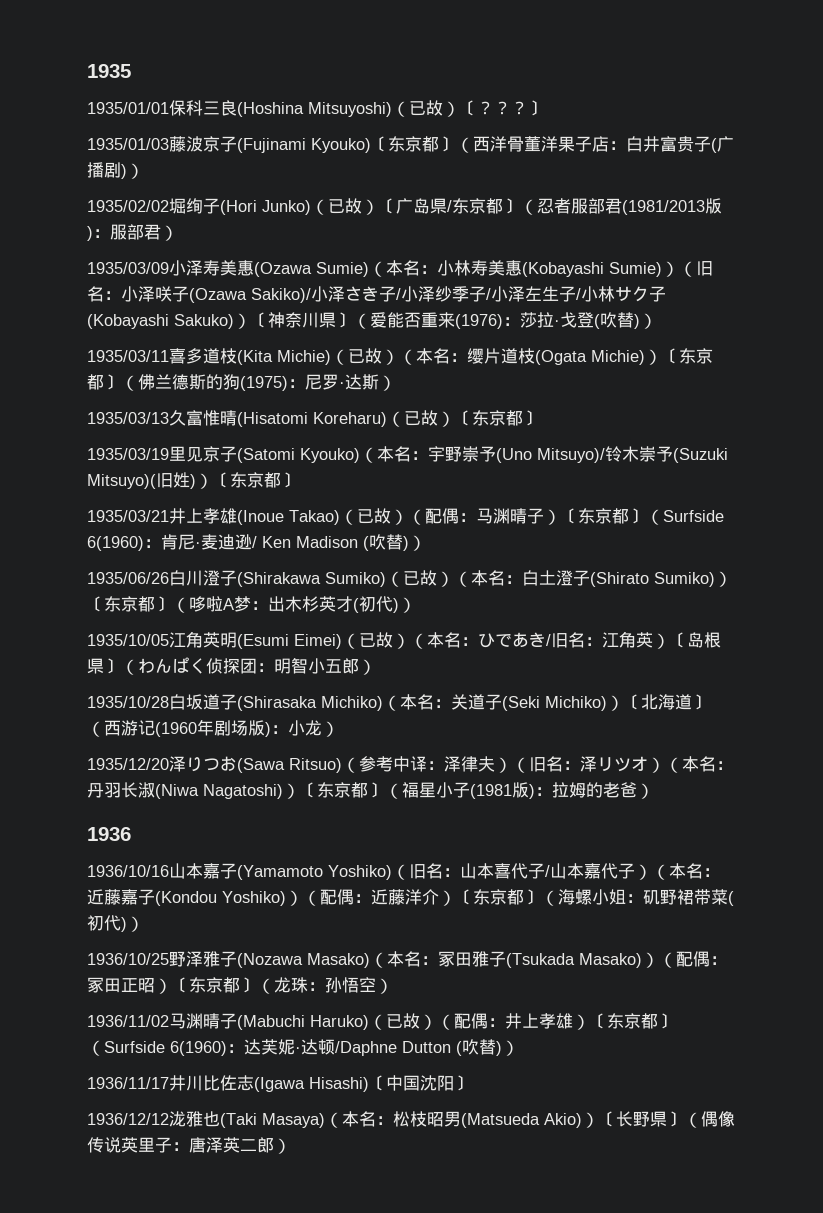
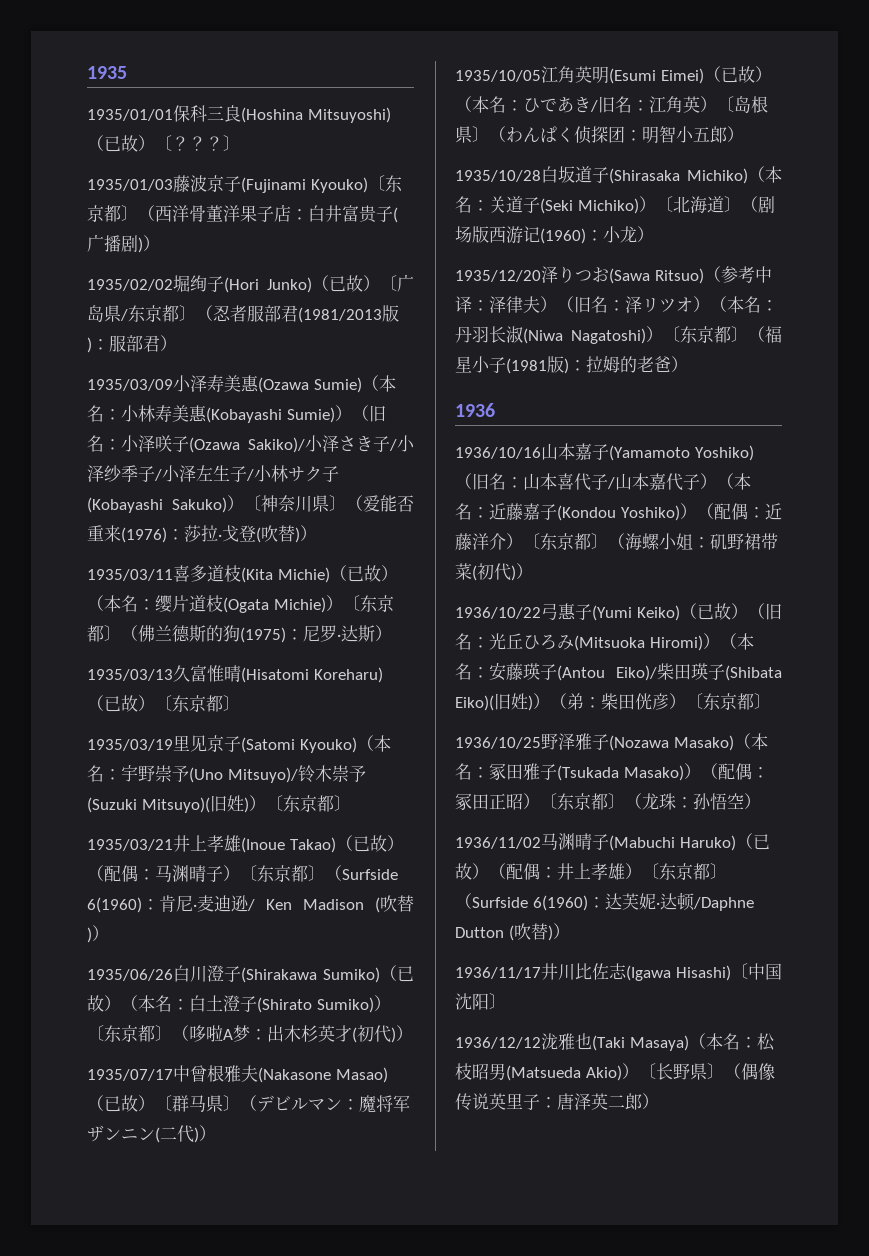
(416, 605) none -> [87,1065,388,1083] [87,1095,410,1113] [87,1125,216,1143] // 1935/07/17中曾根雅夫(Nakasone Masao)（已故）〔群马県〕（デビルマン：魔将军ザンニン(二代)）
[104,719,271,737] 西游记(1960年剧场版) -> [757,196,775,213] [455,226,586,244] 剧场版西游记(1960)
(144, 924) none -> [455,603,782,621] [455,633,754,651] [455,663,782,681] [455,693,771,711] // 1936/10/22弓惠子(Yumi Keiko)（已故）（旧名：光丘ひろみ(Mitsuoka Hiromi)）（本名：安藤瑛子(Antou Eiko)/柴田瑛子(Shibata Eiko)(旧姓)）（弟：柴田侊彦）〔东京都〕

